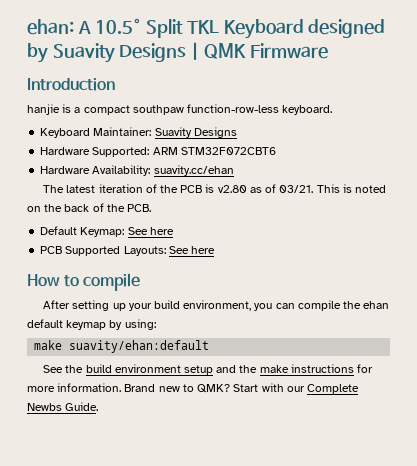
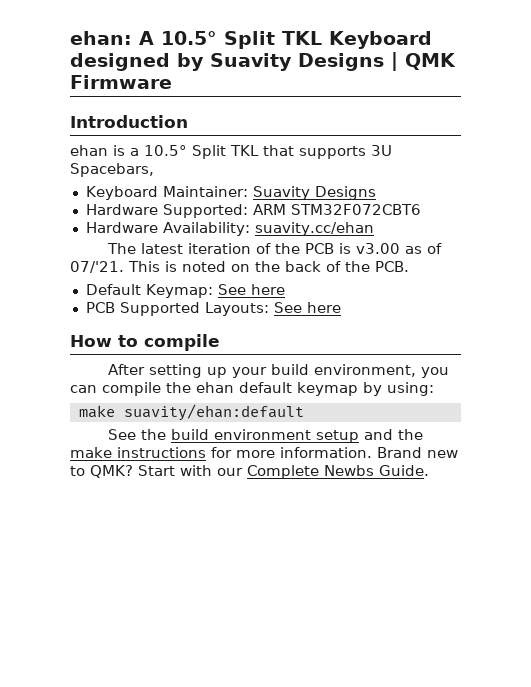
[27,104,60,115] hanjie -> [70,145,108,156] ehan
[83,104,333,115] compact southpaw function-row-less keyboard. -> [144,145,392,159] [70,163,154,177] 10.5° Split TKL that supports 3U Spacebars,
[217,185,247,193] v2.80 -> [355,243,400,254] v3.00
[279,185,314,193] 03/21. -> [70,261,124,273] 07/'21.

